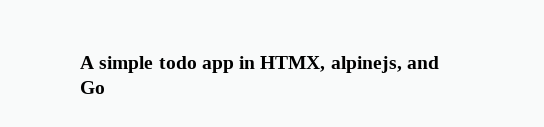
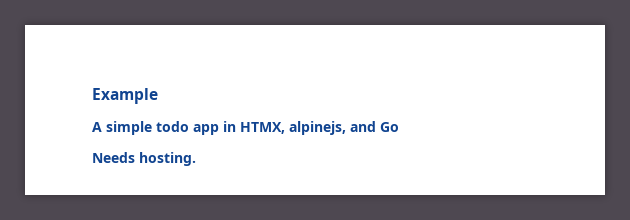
(80, 62) none -> [92,88,158,104] Example //
(105, 87) none -> [92,152,196,166] // Needs hosting.

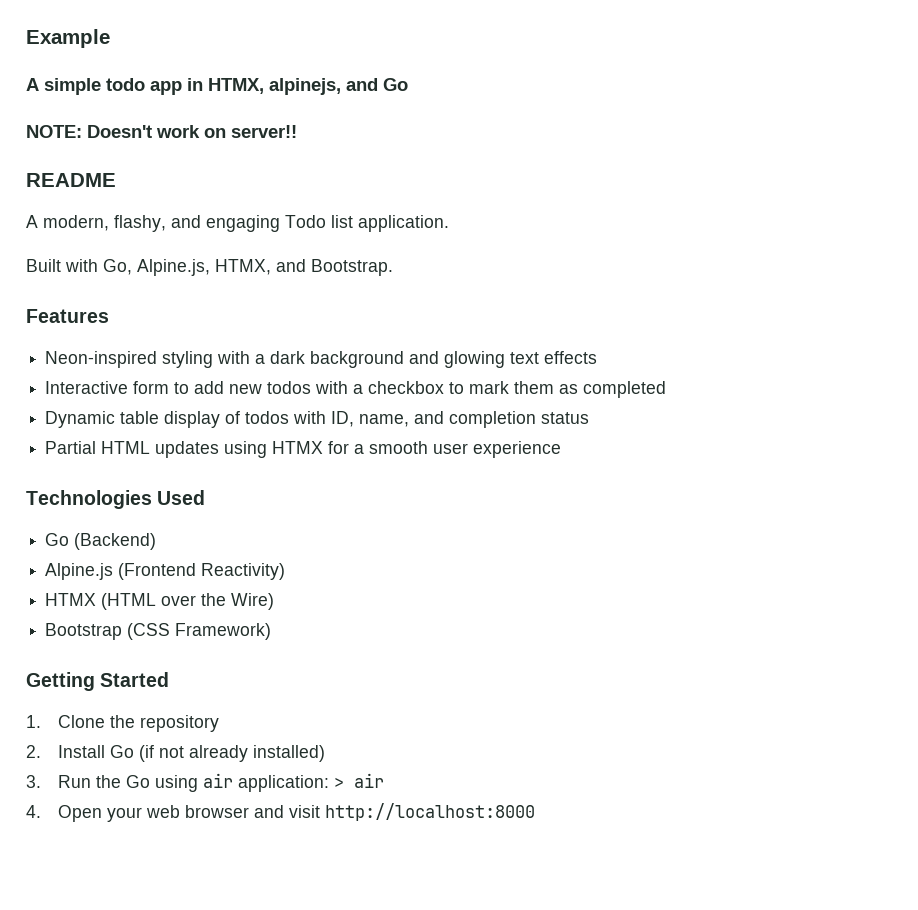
[92,152,196,166] Needs hosting. -> [26,125,297,138] [26,173,116,187] [26,215,449,232] [26,259,393,276] [26,309,109,323] [45,351,598,368] [45,381,667,398] [45,411,590,428] [45,441,562,458] [26,490,206,509] [45,533,157,550] [45,563,286,580] [45,593,275,610] [45,623,272,640] [26,672,170,691] [26,715,220,732] [26,745,326,762] [26,773,385,792] [26,803,536,822] NOTE: Doesn't work on server!! // README // A modern, flashy, and engaging Todo list application. // Built with Go, Alpine.js, HTMX, and Bootstrap. // Features // Neon-inspired styling with a dark background and glowing text effects // Interactive form to add new todos with a checkbox to mark them as completed // Dynamic table display of todos with ID, name, and completion status // Partial HTML updates using HTMX for a smooth user experience // Technologies Used // Go (Backend) // Alpine.js (Frontend Reactivity) // HTMX (HTML over the Wire) // Bootstrap (CSS Framework) // Getting Started // 1. Clone the repository // 2. Install Go (if not already installed) // 3. Run the Go using air application: > air // 4. Open your web browser and visit http://localhost:8000

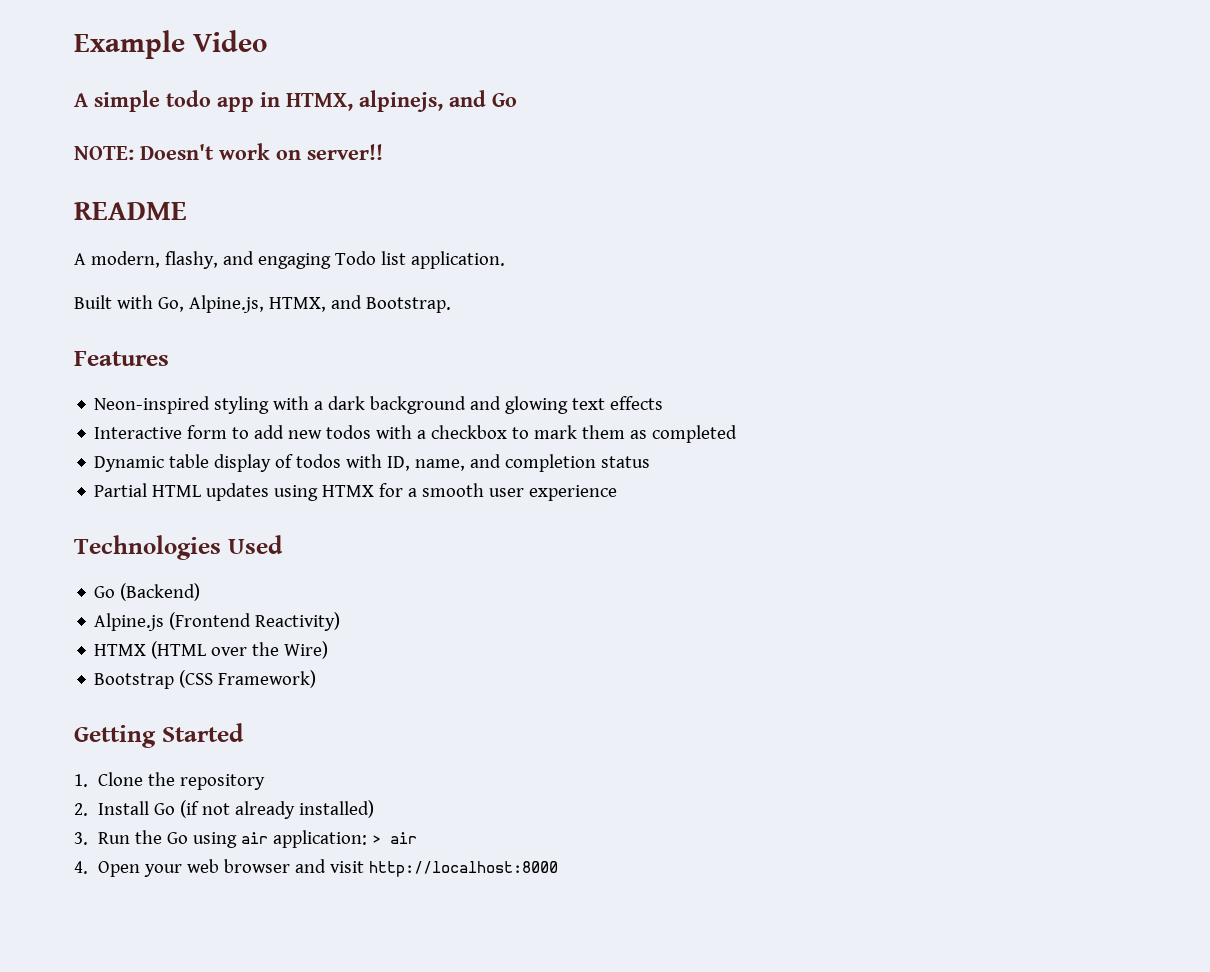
(110, 38) none -> [193,30,267,52] Video

